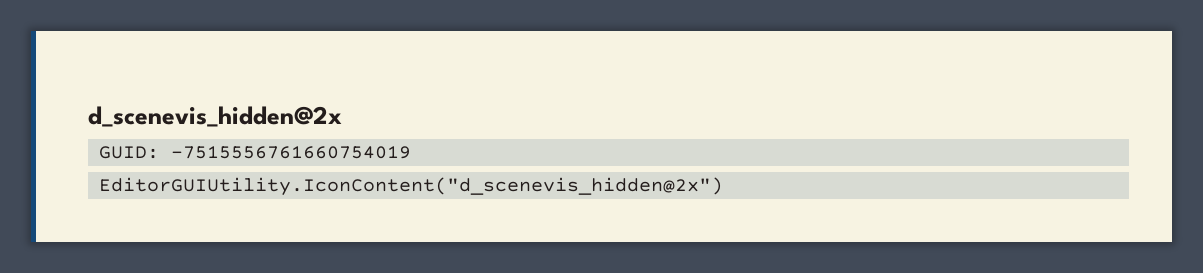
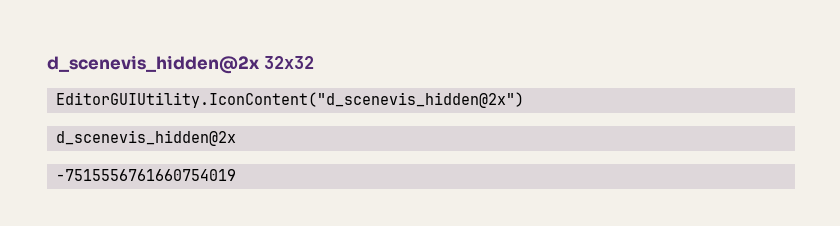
[88,106,342,127] [98,146,159,159] d_scenevis_hidden@2x // GUID: -> [47,55,314,74] [55,92,524,108] [55,130,236,146] d_scenevis_hidden@2x 32x32 // EditorGUIUtility.IconContent("d_scenevis_hidden@2x") // d_scenevis_hidden@2x //
[98,177,723,196] // EditorGUIUtility.IconContent("d_scenevis_hidden@2x") -> (236, 175) none

